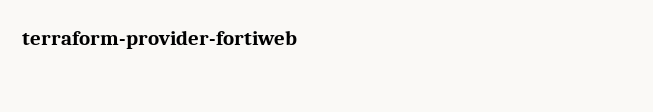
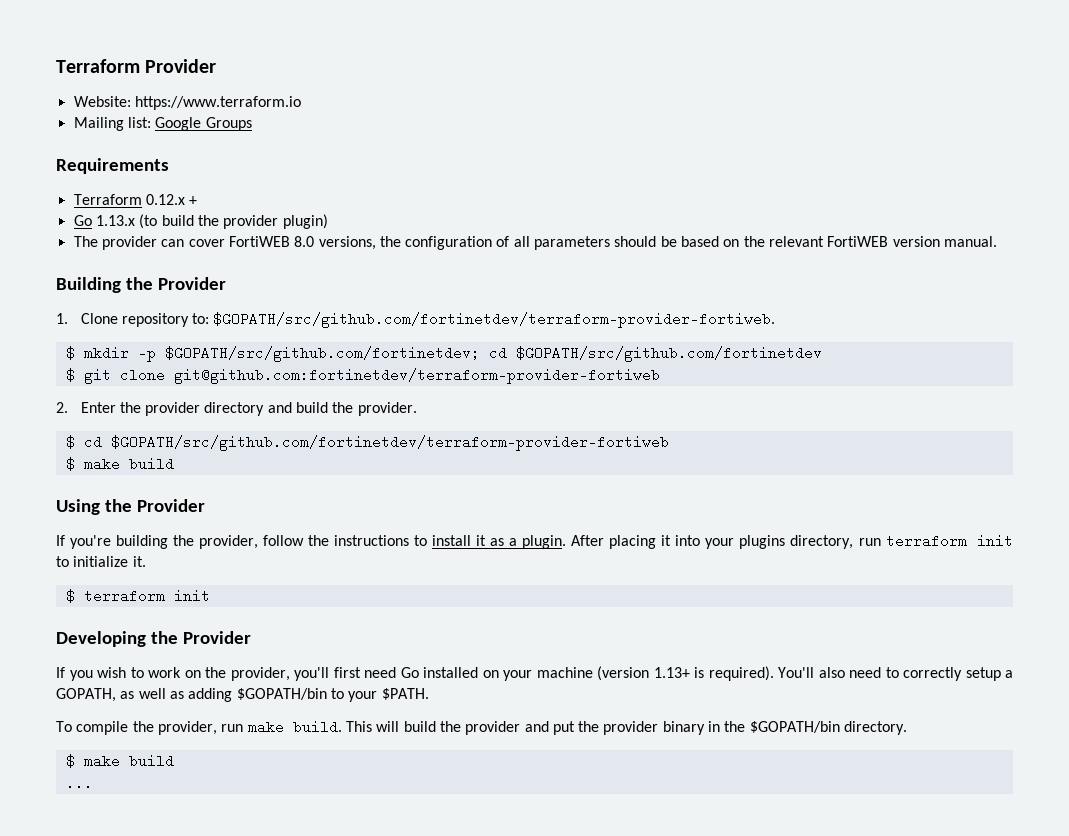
[22,30,297,49] terraform-provider-fortiweb -> [56,59,217,73] [73,96,301,110] [73,117,252,131] [56,158,169,174] [73,194,198,205] [73,214,328,229] [73,236,998,250] [56,277,226,293] [56,312,776,328] [65,346,822,362] [65,368,660,384] [56,402,417,416] [65,435,669,451] [65,457,174,471] [56,499,205,515] [56,534,1013,549] [56,556,146,567] [65,589,210,603] [56,631,251,647] [56,666,1013,681] [56,688,429,702] [56,720,908,735] [65,754,174,768] [65,776,93,790] Terraform Provider // Website: https://www.terraform.io // Mailing list: Google Groups // Requirements // Terraform 0.12.x + // Go 1.13.x (to build the provider plugin) // The provider can cover FortiWEB 8.0 versions, the configuration of all parameters should be based on the relevant FortiWEB version manual. // Building the Provider // 1. Clone repository to: $GOPATH/src/github.com/fortinetdev/terraform-provider-fortiweb. // $ mkdir -p $GOPATH/src/github.com/fortinetdev; cd $GOPATH/src/github.com/fortinetdev // $ git clone git@github.com:fortinetdev/terraform-provider-fortiweb // 2. Enter the provider directory and build the provider. // $ cd $GOPATH/src/github.com/fortinetdev/terraform-provider-fortiweb // $ make build // Using the Provider // If you're building the provider, follow the instructions to install it as a plugin. After placing it into your plugins directory, run terraform init to initialize it. // $ terraform init // Developing the Provider // If you wish to work on the provider, you'll first need Go installed on your machine (version 1.13+ is required). You'll also need to correctly setup a GOPATH, as well as adding $GOPATH/bin to your $PATH. // To compile the provider, run make build. This will build the provider and put the provider binary in the $GOPATH/bin directory. // $ make build // ...

